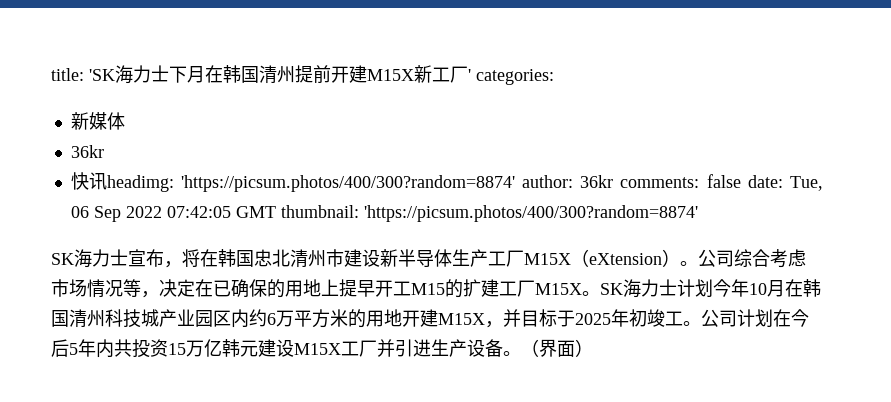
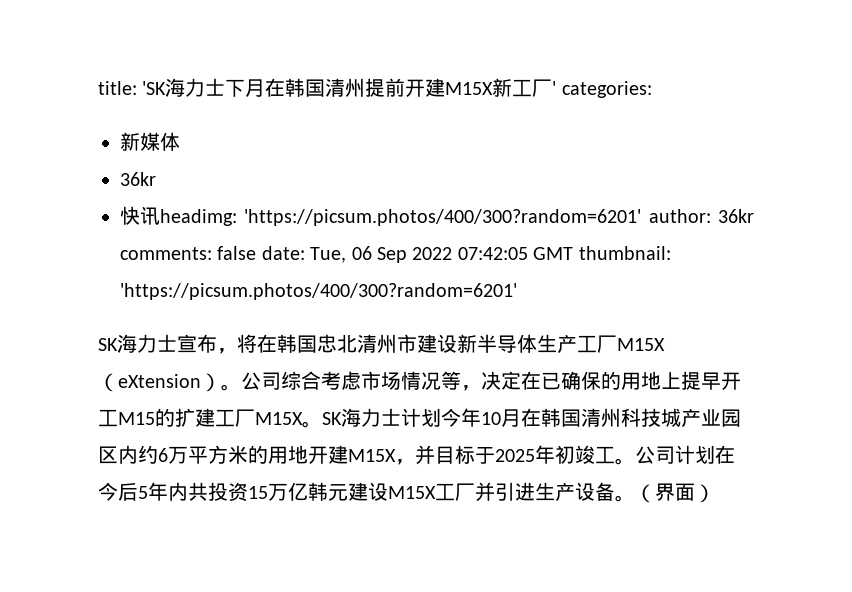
[180,175,515,192] 'https://picsum.photos/400/300?random=8874' -> [244,209,642,226] 'https://picsum.photos/400/300?random=6201'
[363,205,698,222] 'https://picsum.photos/400/300?random=8874' -> [120,283,517,300] 'https://picsum.photos/400/300?random=6201'

